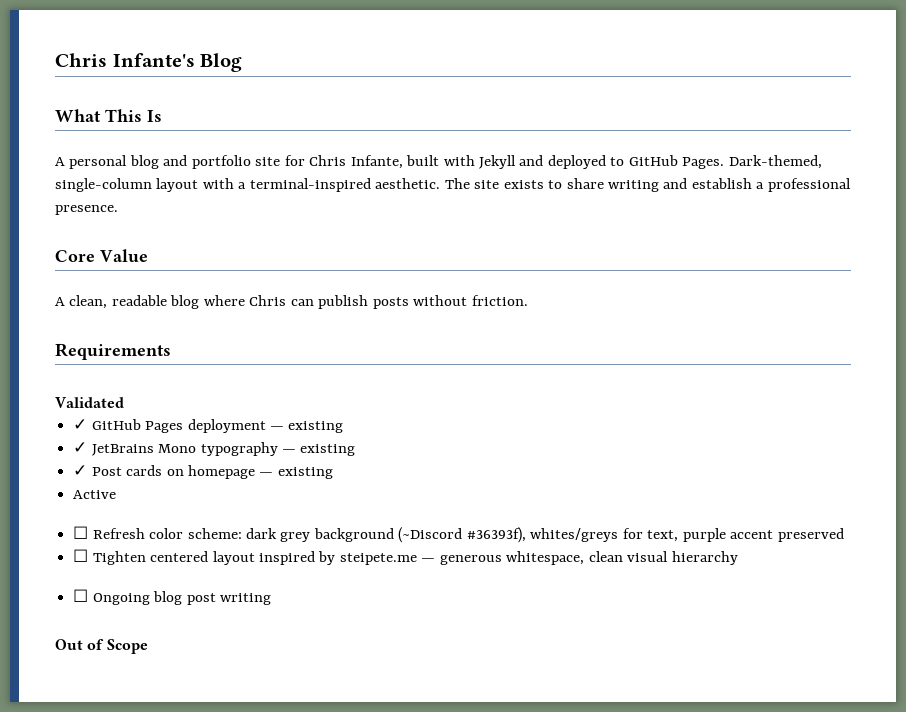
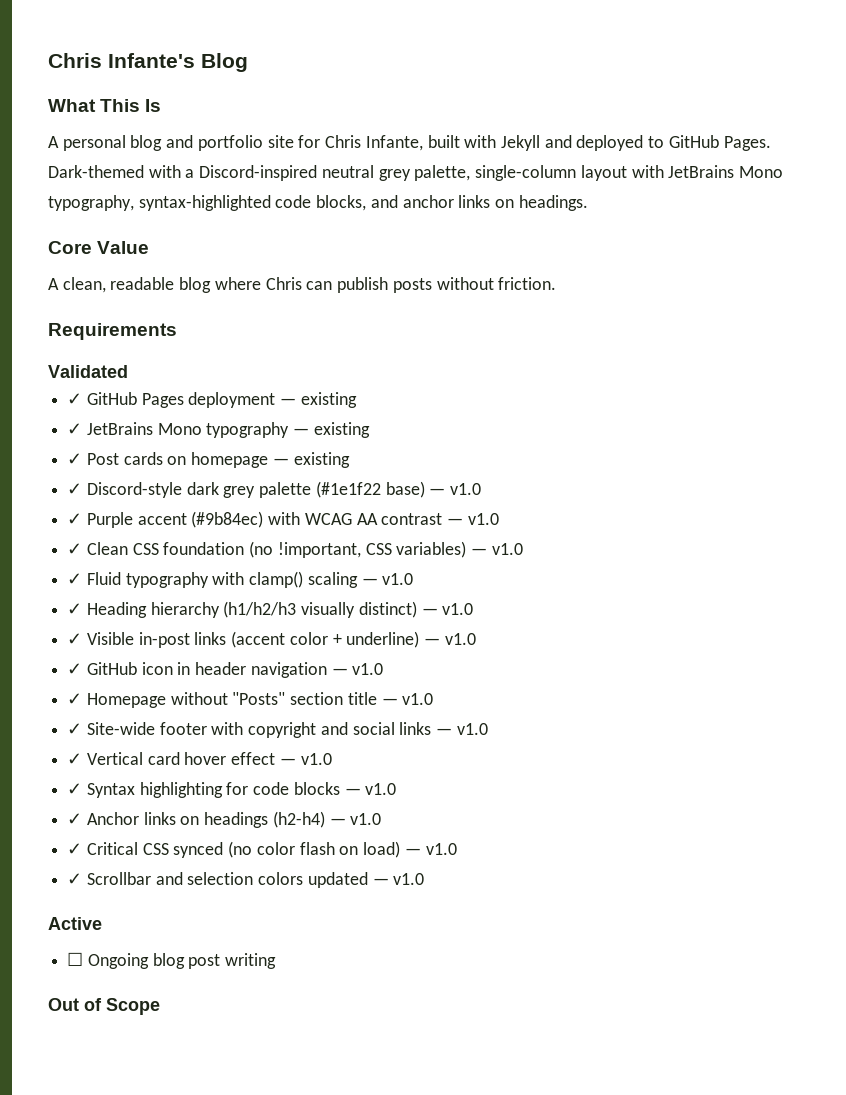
[728,155,822,169] [55,178,851,192] [55,205,118,215] Dark-themed, single-column layout with a terminal-inspired aesthetic. The site exists to share writing and establish a professional presence. -> [48,165,783,181] [48,195,588,211] Dark-themed with a Discord-inspired neutral grey palette, single-column layout with JetBrains Mono typography, syntax-highlighted code blocks, and anchor links on headings.
[73,490,117,499] [73,526,844,543] [73,549,738,565] Active // ☐ Refresh color scheme: dark grey background (~Discord #36393f), whites/greys for text, purple accent preserved // ☐ Tighten centered layout inspired by steipete.me — generous whitespace, clean visual hierarchy -> [67,481,482,498] [67,511,499,528] [67,541,523,558] [67,571,414,588] [67,601,474,618] [67,631,476,648] [67,662,384,678] [67,692,434,708] [67,722,488,738] [67,752,332,765] [67,782,397,798] [67,811,382,828] [67,841,457,858] [67,872,425,888] [48,917,102,930] ✓ Discord-style dark grey palette (#1e1f22 base) — v1.0 // ✓ Purple accent (#9b84ec) with WCAG AA contrast — v1.0 // ✓ Clean CSS foundation (no !important, CSS variables) — v1.0 // ✓ Fluid typography with clamp() scaling — v1.0 // ✓ Heading hierarchy (h1/h2/h3 visually distinct) — v1.0 // ✓ Visible in-post links (accent color + underline) — v1.0 // ✓ GitHub icon in header navigation — v1.0 // ✓ Homepage without "Posts" section title — v1.0 // ✓ Site-wide footer with copyright and social links — v1.0 // ✓ Vertical card hover effect — v1.0 // ✓ Syntax highlighting for code blocks — v1.0 // ✓ Anchor links on headings (h2-h4) — v1.0 // ✓ Critical CSS synced (no color flash on load) — v1.0 // ✓ Scrollbar and selection colors updated — v1.0 // Active

